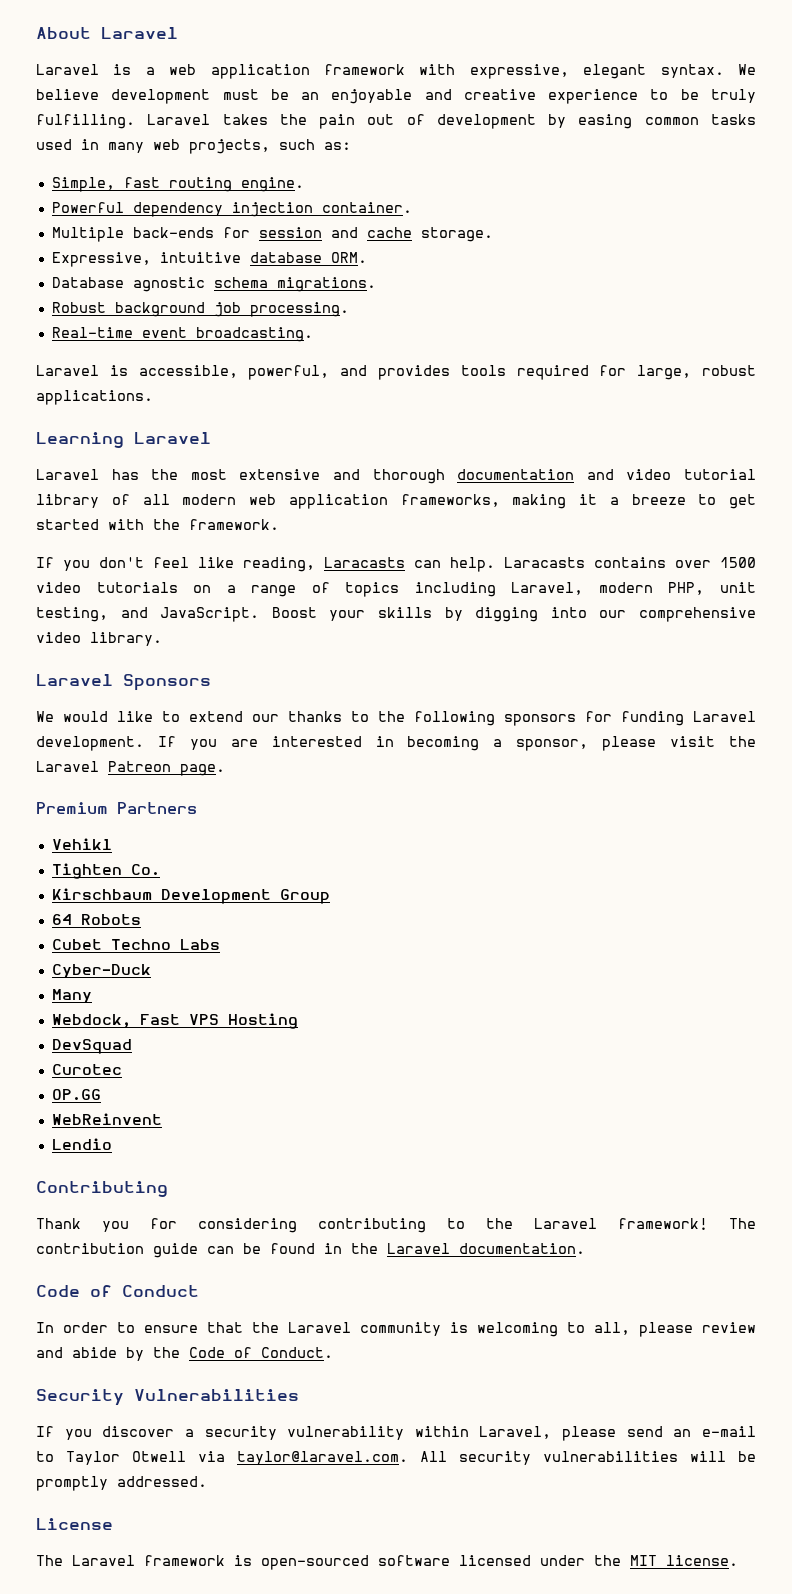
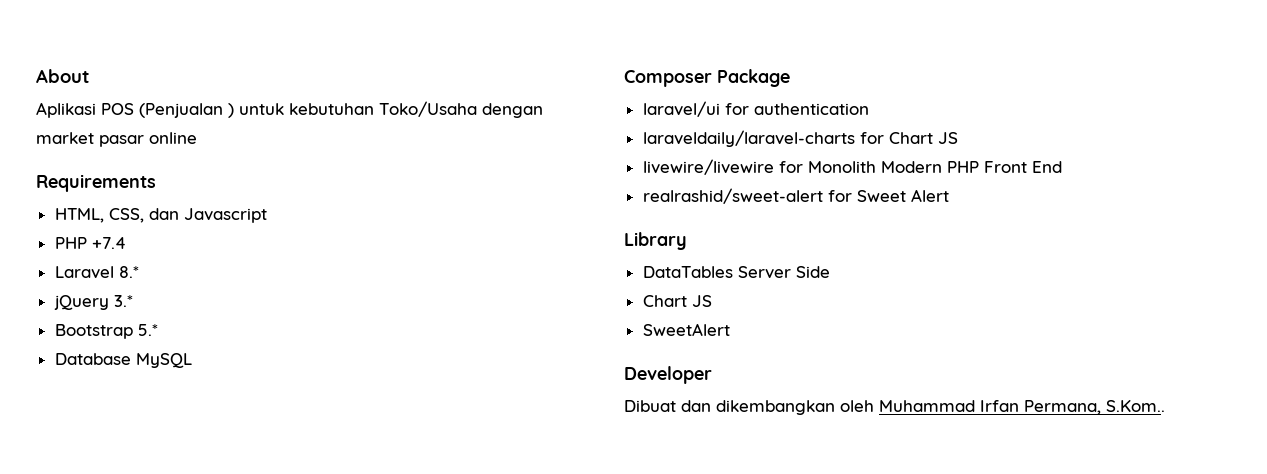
[101,27,178,39] [36,64,756,79] [36,89,756,104] [36,114,756,129] [36,139,351,154] [51,177,304,192] [51,202,412,217] [51,227,493,242] [51,252,367,267] [51,277,376,292] [51,302,349,317] [51,327,313,342] [36,365,756,380] [36,390,153,405] [36,432,211,448] [36,469,757,484] [36,494,756,509] [36,519,279,530] [36,557,756,572] [36,582,756,597] [36,607,757,622] [36,632,162,646] [36,674,211,691] [36,711,756,726] [36,736,756,751] [36,761,225,776] [36,802,197,814] [51,838,112,850] [51,863,160,879] [51,888,330,904] [51,914,141,925] [51,939,220,950] [51,964,151,978] [51,989,92,1003] [51,1013,298,1029] [51,1039,132,1054] [51,1064,122,1075] [51,1089,101,1101] [51,1113,162,1125] [51,1138,112,1150] [36,1181,168,1197] [36,1218,756,1233] [36,1243,585,1258] [36,1285,199,1297] [36,1322,756,1337] [36,1347,333,1361] [36,1389,299,1406] [36,1426,756,1441] [36,1451,756,1465] [36,1476,207,1491] [36,1518,113,1530] [36,1555,738,1570] Laravel // Laravel is a web application framework with expressive, elegant syntax. We believe development must be an enjoyable and creative experience to be truly fulfilling. Laravel takes the pain out of development by easing common tasks used in many web projects, such as: // Simple, fast routing engine. // Powerful dependency injection container. // Multiple back-ends for session and cache storage. // Expressive, intuitive database ORM. // Database agnostic schema migrations. // Robust background job processing. // Real-time event broadcasting. // Laravel is accessible, powerful, and provides tools required for large, robust applications. // Learning Laravel // Laravel has the most extensive and thorough documentation and video tutorial library of all modern web application frameworks, making it a breeze to get started with the framework. // If you don't feel like reading, Laracasts can help. Laracasts contains over 1500 video tutorials on a range of topics including Laravel, modern PHP, unit testing, and JavaScript. Boost your skills by digging into our comprehensive video library. // Laravel Sponsors // We would like to extend our thanks to the following sponsors for funding Laravel development. If you are interested in becoming a sponsor, please visit the Laravel Patreon page. // Premium Partners // Vehikl // Tighten Co. // Kirschbaum Development Group // 64 Robots // Cubet Techno Labs // Cyber-Duck // Many // Webdock, Fast VPS Hosting // DevSquad // Curotec // OP.GG // WebReinvent // Lendio // Contributing // Thank you for considering contributing to the Laravel framework! The contribution guide can be found in the Laravel documentation. // Code of Conduct // In order to ensure that the Laravel community is welcoming to all, please review and abide by the Code of Conduct. // Security Vulnerabilities // If you discover a security vulnerability within Laravel, please send an e-mail to Taylor Otwell via taylor@laravel.com. All security vulnerabilities will be promptly addressed. // License // The Laravel framework is open-sourced software licensed under the MIT license. -> [36,101,543,118] [36,132,197,147] [36,174,156,192] [54,208,267,223] [54,237,126,249] [54,266,139,279] [53,295,133,310] [54,324,158,339] [54,353,192,368] [624,69,790,87] [642,101,869,117] [642,130,958,147] [642,159,1062,175] [642,188,949,204] [624,232,687,250] [642,266,830,279] [642,295,712,307] [642,323,730,336] [624,366,712,384] [624,400,1165,415] // Aplikasi POS (Penjualan ) untuk kebutuhan Toko/Usaha dengan market pasar online // Requirements // HTML, CSS, dan Javascript // PHP +7.4 // Laravel 8.* // jQuery 3.* // Bootstrap 5.* // Database MySQL // Composer Package // laravel/ui for authentication // laraveldaily/laravel-charts for Chart JS // livewire/livewire for Monolith Modern PHP Front End // realrashid/sweet-alert for Sweet Alert // Library // DataTables Server Side // Chart JS // SweetAlert // Developer // Dibuat dan dikembangkan oleh Muhammad Irfan Permana, S.Kom..

